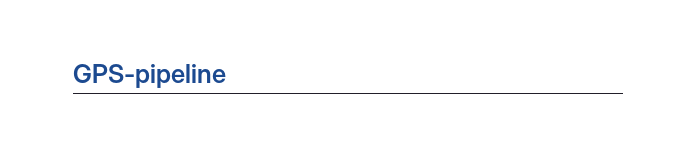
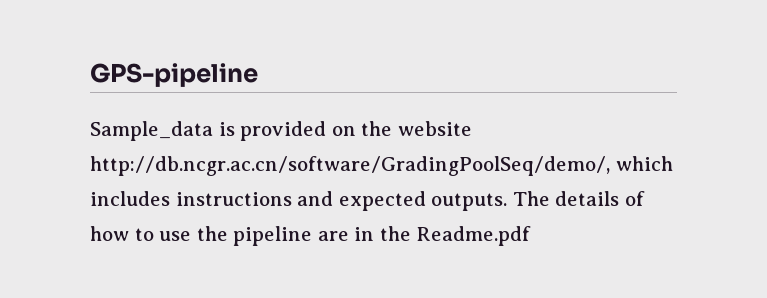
(226, 76) none -> [90,121,472,141] [90,156,673,176] [90,191,645,211] [90,226,532,246] // Sample_data is provided on the website http://db.ncgr.ac.cn/software/GradingPoolSeq/demo/, which includes instructions and expected outputs. The details of how to use the pipeline are in the Readme.pdf

